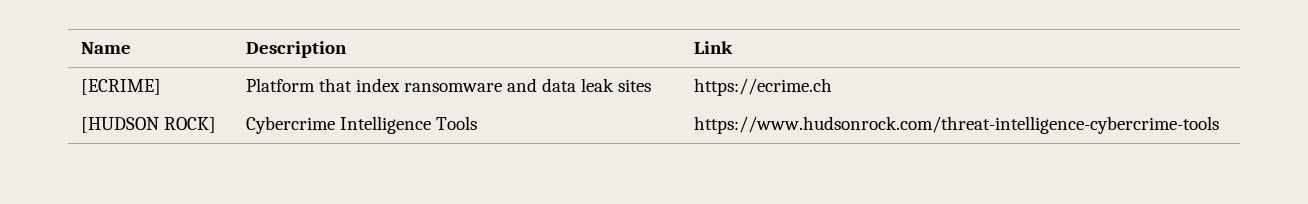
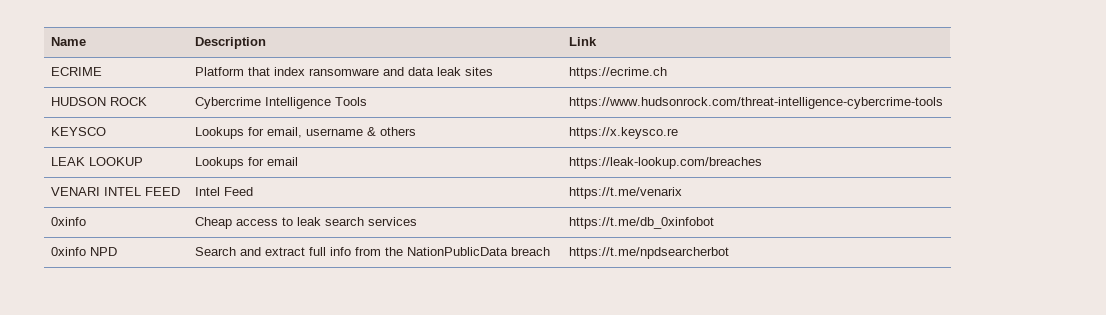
[81,79,162,95] [ECRIME] -> [50,67,102,76] ECRIME
[81,117,217,133] [HUDSON ROCK] -> [50,97,147,106] HUDSON ROCK
(1220, 125) none -> [50,127,106,136] [194,127,416,139] [568,127,678,139] [50,157,143,166] [194,157,298,169] [568,157,762,169] [50,187,180,196] [194,187,253,196] [568,187,682,199] [50,217,86,226] [194,217,417,229] [568,217,714,229] [50,247,117,256] [194,247,550,256] [568,247,729,259] // KEYSCO | Lookups for email, username & others | https://x.keysco.re // LEAK LOOKUP | Lookups for email | https://leak-lookup.com/breaches // VENARI INTEL FEED | Intel Feed | https://t.me/venarix // 0xinfo | Cheap access to leak search services | https://t.me/db_0xinfobot // 0xinfo NPD | Search and extract full info from the NationPublicData breach | https://t.me/npdsearcherbot

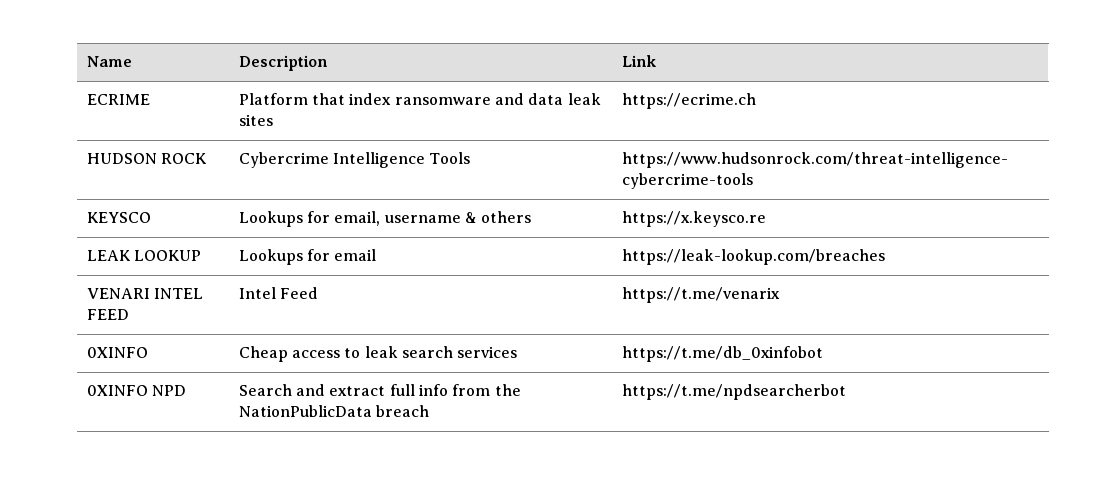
[50,217,86,226] 0xinfo -> [86,347,148,358] 0XINFO
[50,247,86,256] 0xinfo -> [86,385,148,396] 0XINFO

